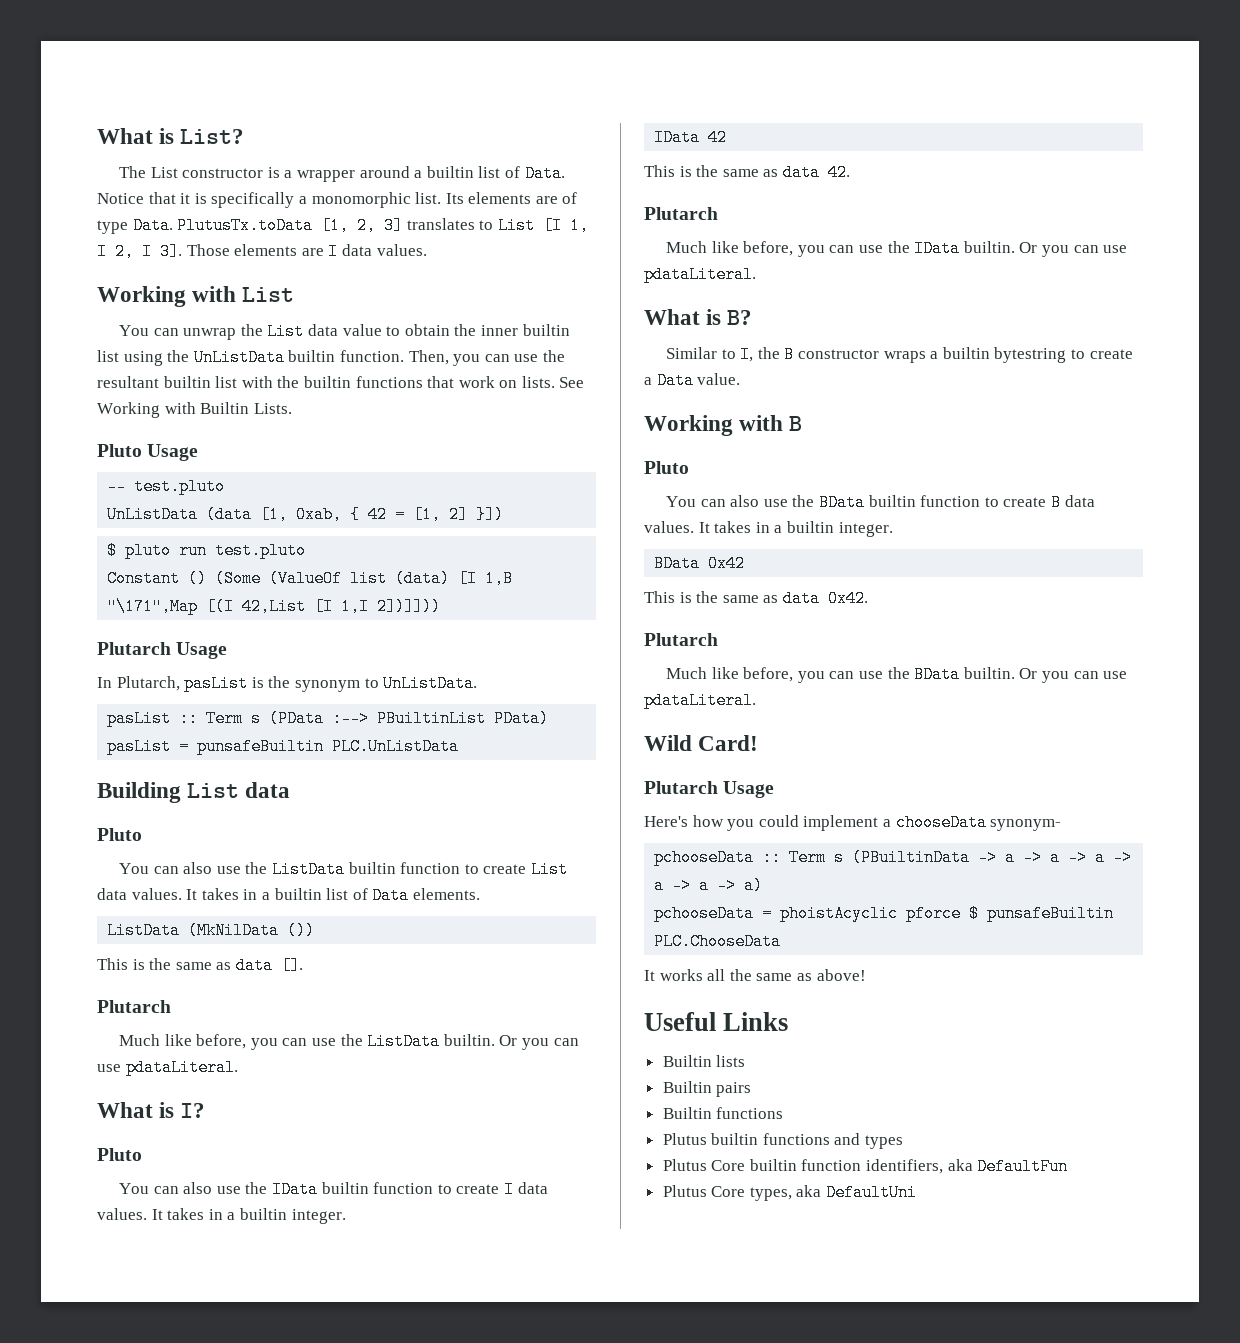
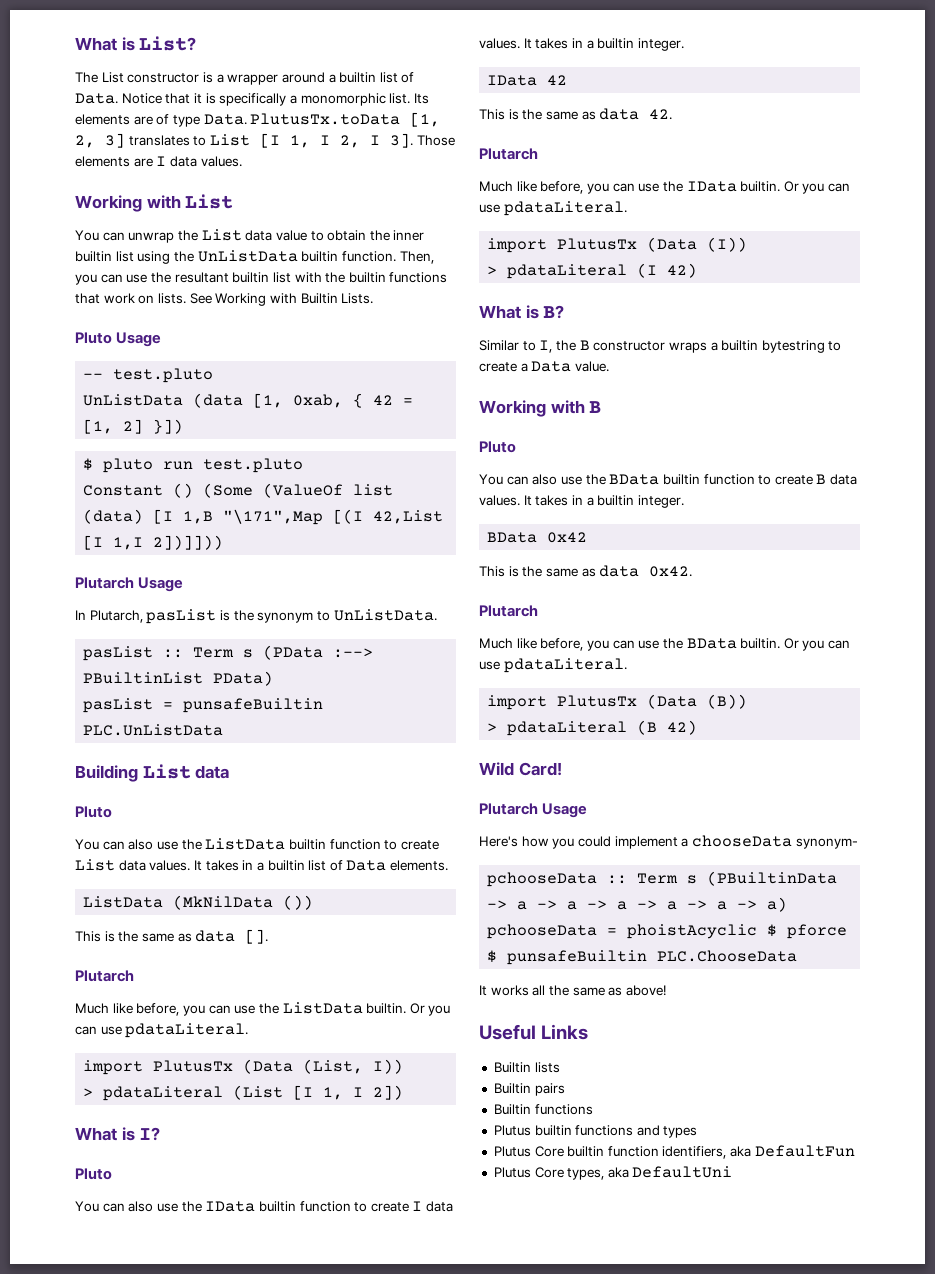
(238, 1067) none -> [83,1059,404,1075] [83,1085,404,1101] // import PlutusTx (Data (List, I)) // > pdataLiteral (List [I 1, I 2])
(756, 274) none -> [487,237,748,253] [487,263,698,279] // import PlutusTx (Data (I)) // > pdataLiteral (I 42)
(756, 700) none -> [487,694,748,710] [487,720,698,736] // import PlutusTx (Data (B)) // > pdataLiteral (B 42)
(899, 913) none -> [767,924,778,937] $

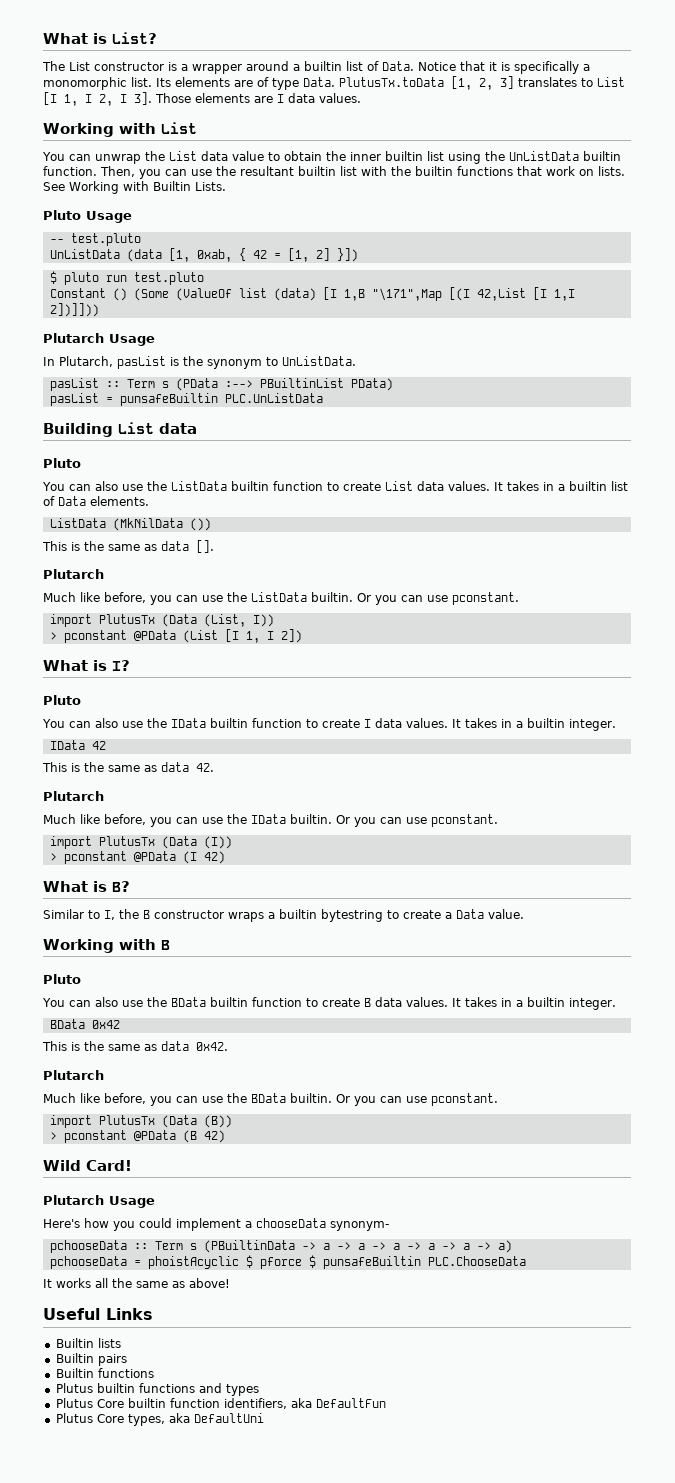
[125,1023,249,1038] pdataLiteral. -> [452,592,519,605] pconstant.
[103,1086,224,1101] pdataLiteral -> [63,630,176,643] pconstant @PData
[503,201,627,216] pdataLiteral. -> [431,814,498,827] pconstant.
[507,264,628,279] pdataLiteral -> [63,851,176,864] pconstant @PData
[503,658,627,673] pdataLiteral. -> [431,1093,498,1106] pconstant.
[507,721,628,736] pdataLiteral -> [63,1130,176,1143] pconstant @PData

